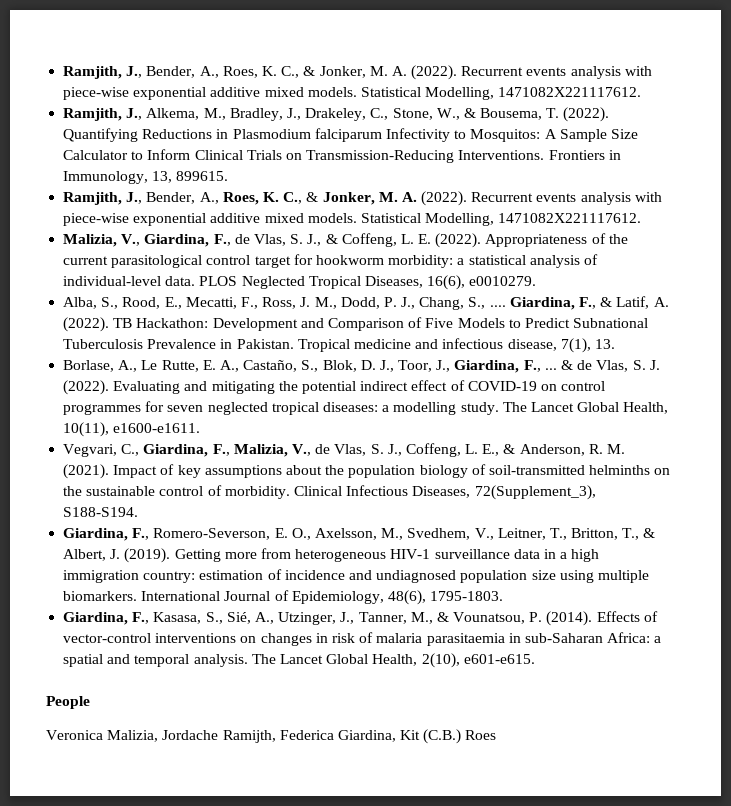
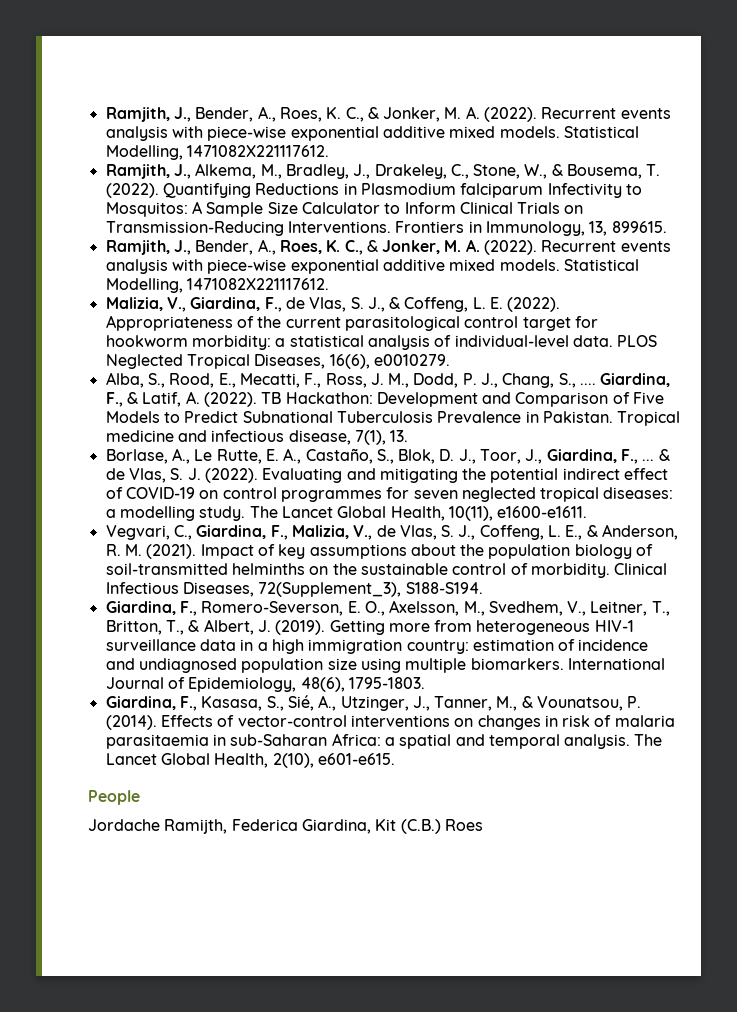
[46,730,159,742] Veronica Malizia, -> (140, 797) none

